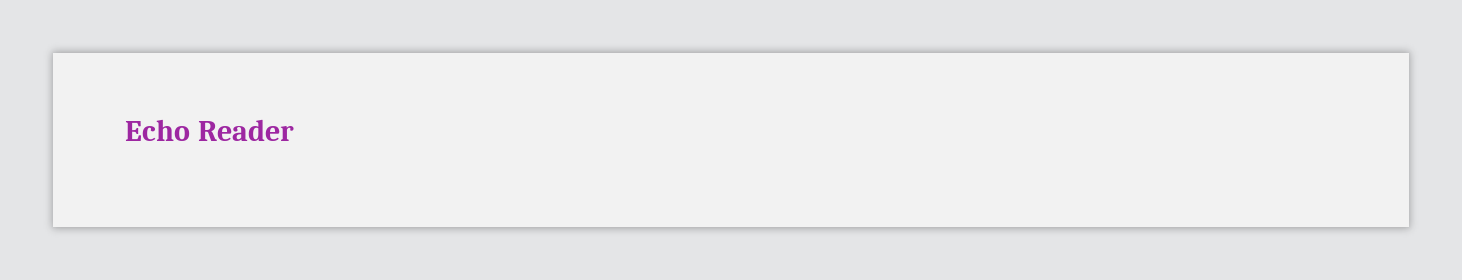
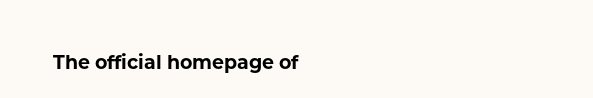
[125,119,295,141] Echo Reader -> [53,53,300,73] The official homepage of

